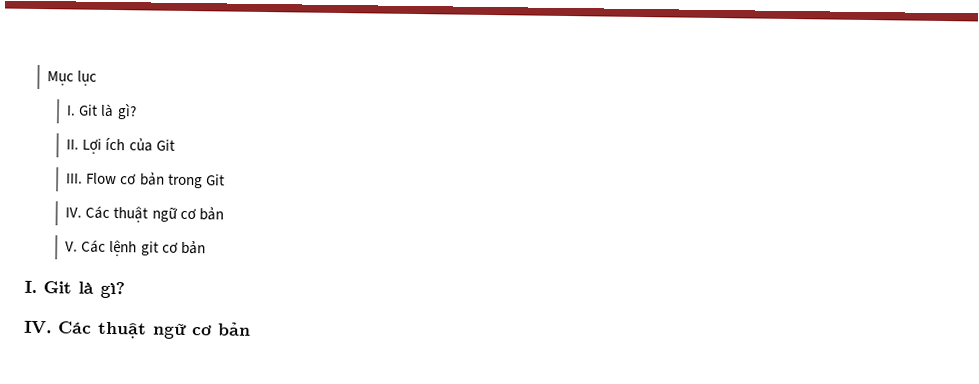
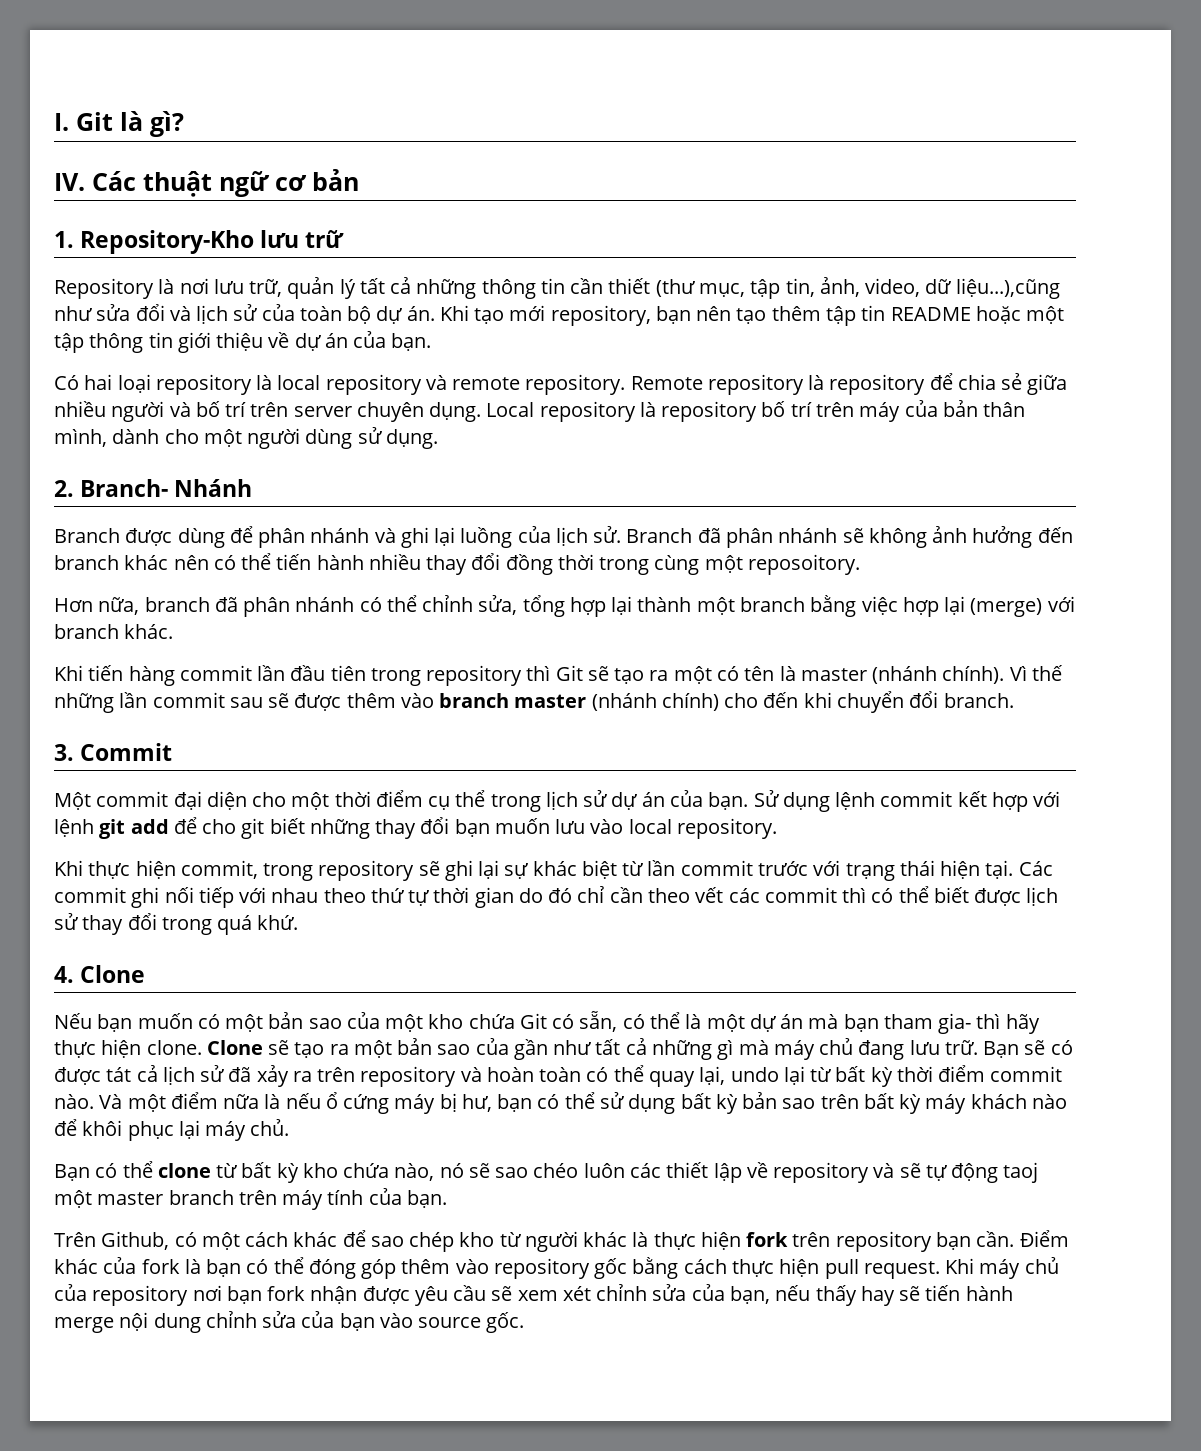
[47,70,98,86] [66,103,137,120] [66,137,175,154] [66,172,225,189] [65,205,224,223] [65,239,206,257] Mục lục // I. Git là gì? // II. Lợi ích của Git // III. Flow cơ bản trong Git // IV. Các thuật ngữ cơ bản // V. Các lệnh git cơ bản // -> (54, 122) none
(251, 329) none -> [54,230,345,254] [54,277,1060,299] [54,304,1065,326] [54,331,432,353] [54,373,1068,395] [54,400,1026,422] [54,427,438,449] [54,479,253,497] [54,526,1073,548] [54,553,860,575] [54,595,1075,617] [54,624,174,639] [54,665,1062,686] [54,691,1014,713] [54,743,173,761] [54,790,1061,812] [54,817,777,839] [54,860,1053,881] [54,886,1059,908] [54,913,299,935] [54,965,146,983] [54,1011,1040,1034] [54,1038,1073,1060] [54,1065,1063,1087] [54,1092,1067,1114] [54,1119,290,1141] [54,1161,1039,1183] [54,1188,447,1210] [54,1230,1069,1252] [54,1257,1059,1279] [54,1284,1013,1306] [54,1311,525,1333] // 1. Repository-Kho lưu trữ // Repository là nơi lưu trữ, quản lý tất cả những thông tin cần thiết (thư mục, tập tin, ảnh, video, dữ liệu...),cũng như sửa đổi và lịch sử của toàn bộ dự án. Khi tạo mới repository, bạn nên tạo thêm tập tin README hoặc một tập thông tin giới thiệu về dự án của bạn. // Có hai loại repository là local repository và remote repository. Remote repository là repository để chia sẻ giữa nhiều người và bố trí trên server chuyên dụng. Local repository là repository bố trí trên máy của bản thân mình, dành cho một người dùng sử dụng. // 2. Branch- Nhánh // Branch được dùng để phân nhánh và ghi lại luồng của lịch sử. Branch đã phân nhánh sẽ không ảnh hưởng đến branch khác nên có thể tiến hành nhiều thay đổi đồng thời trong cùng một reposoitory. // Hơn nữa, branch đã phân nhánh có thể chỉnh sửa, tổng hợp lại thành một branch bằng việc hợp lại (merge) với branch khác. // Khi tiến hàng commit lần đầu tiên trong repository thì Git sẽ tạo ra một có tên là master (nhánh chính). Vì thế những lần commit sau sẽ được thêm vào branch master (nhánh chính) cho đến khi chuyển đổi branch. // 3. Commit // Một commit đại diện cho một thời điểm cụ thể trong lịch sử dự án của bạn. Sử dụng lệnh commit kết hợp với lệnh git add để cho git biết những thay đổi bạn muốn lưu vào local repository. // Khi thực hiện commit, trong repository sẽ ghi lại sự khác biệt từ lần commit trước với trạng thái hiện tại. Các commit ghi nối tiếp với nhau theo thứ tự thời gian do đó chỉ cần theo vết các commit thì có thể biết được lịch sử thay đổi trong quá khứ. // 4. Clone // Nếu bạn muốn có một bản sao của một kho chứa Git có sẵn, có thể là một dự án mà bạn tham gia- thì hãy thực hiện clone. Clone sẽ tạo ra một bản sao của gần như tất cả những gì mà máy chủ đang lưu trữ. Bạn sẽ có được tát cả lịch sử đã xảy ra trên repository và hoàn toàn có thể quay lại, undo lại từ bất kỳ thời điểm commit nào. Và một điểm nữa là nếu ổ cứng máy bị hư, bạn có thể sử dụng bất kỳ bản sao trên bất kỳ máy khách nào để khôi phục lại máy chủ. // Bạn có thể clone từ bất kỳ kho chứa nào, nó sẽ sao chéo luôn các thiết lập về repository và sẽ tự động taoj một master branch trên máy tính của bạn. // Trên Github, có một cách khác để sao chép kho từ người khác là thực hiện fork trên repository bạn cần. Điểm khác của fork là bạn có thể đóng góp thêm vào repository gốc bằng cách thực hiện pull request. Khi máy chủ của repository nơi bạn fork nhận được yêu cầu sẽ xem xét chỉnh sửa của bạn, nếu thấy hay sẽ tiến hành merge nội dung chỉnh sửa của bạn vào source gốc.

